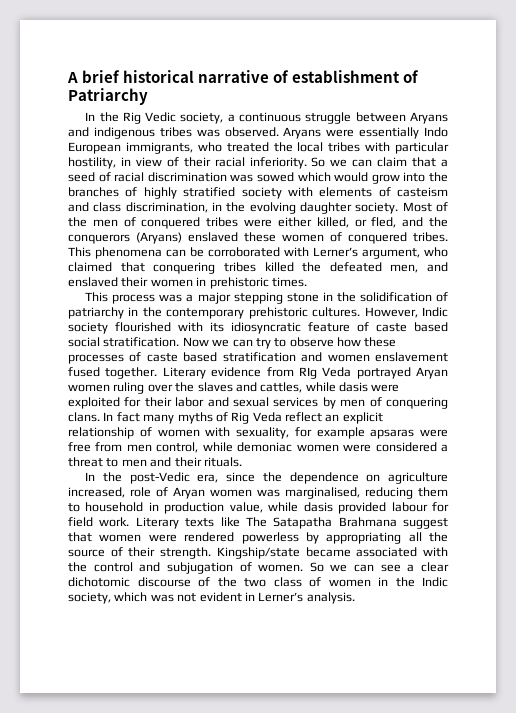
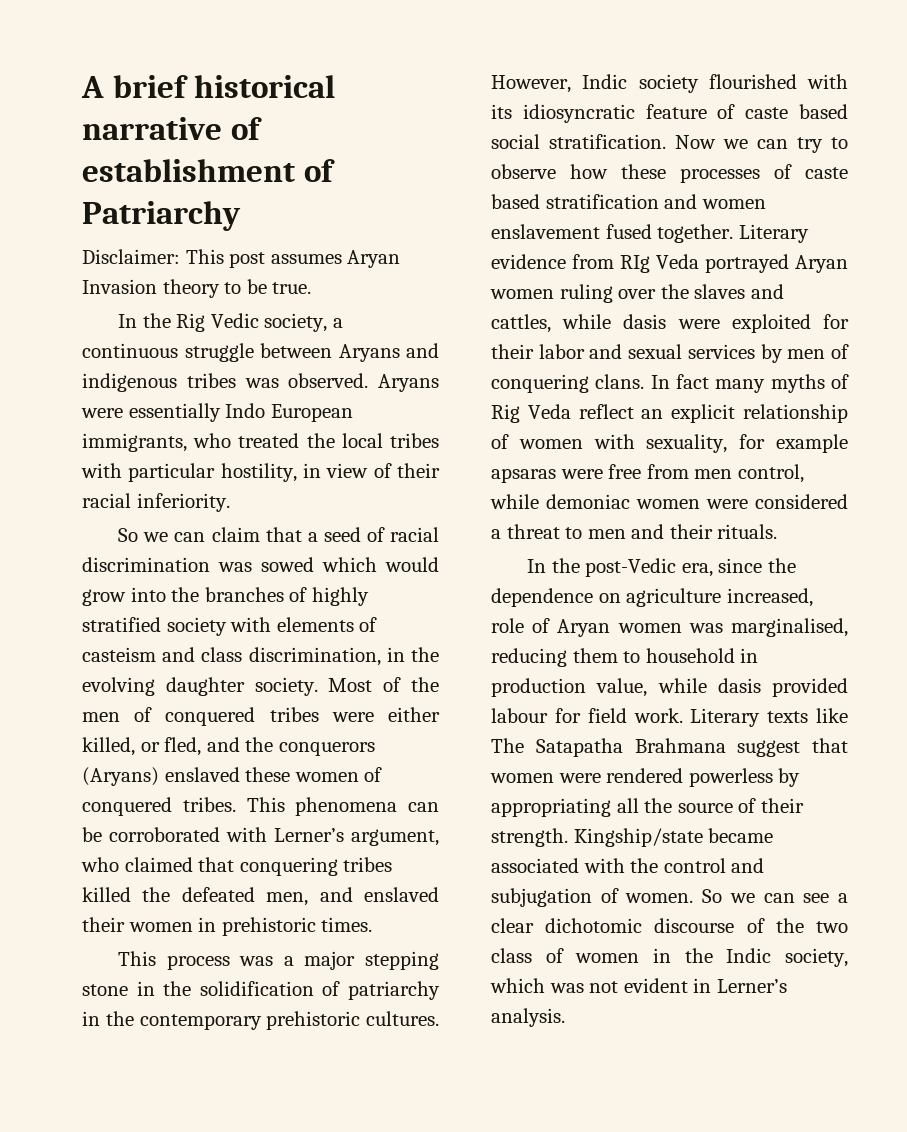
(148, 96) none -> [82,249,401,268] [82,279,312,298] // Disclaimer: This post assumes Aryan Invasion theory to be true.
(307, 163) none -> (230, 502) //

